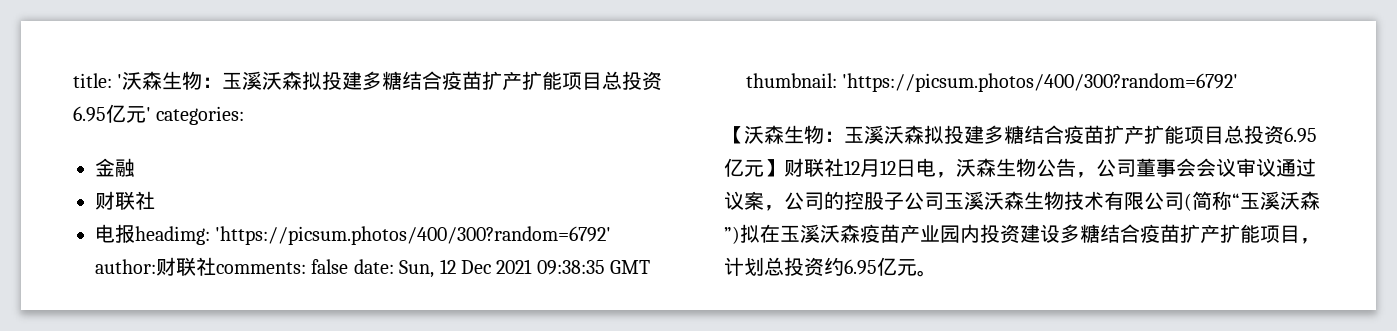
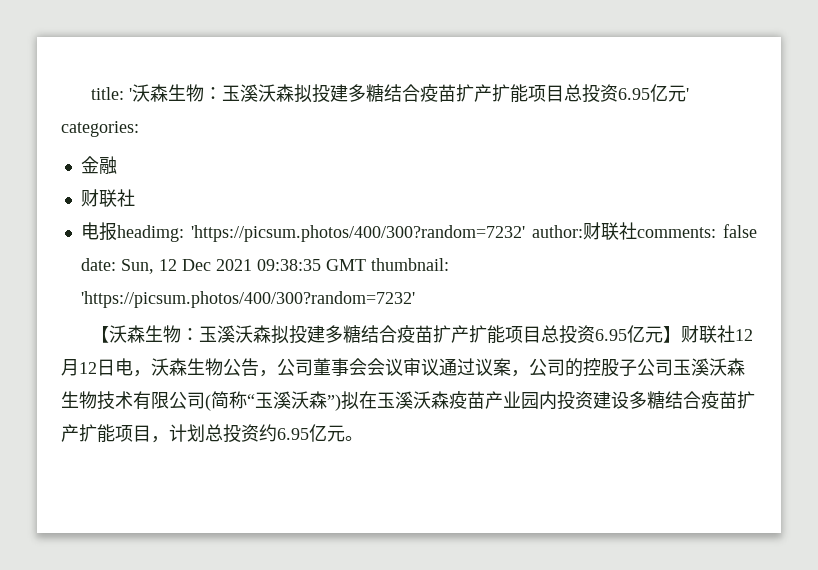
[215,226,612,245] 'https://picsum.photos/400/300?random=6792' -> [190,225,525,242] 'https://picsum.photos/400/300?random=7232'
[842,73,1239,92] 'https://picsum.photos/400/300?random=6792' -> [80,291,415,308] 'https://picsum.photos/400/300?random=7232'

